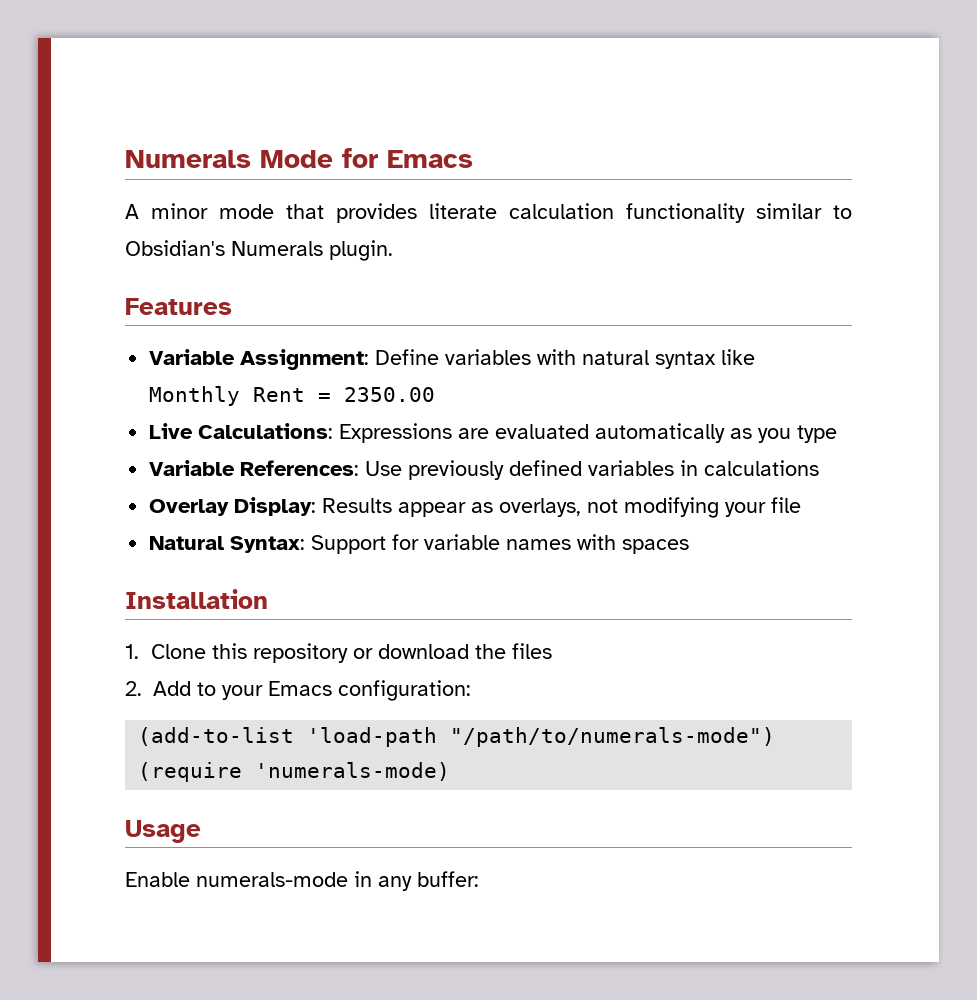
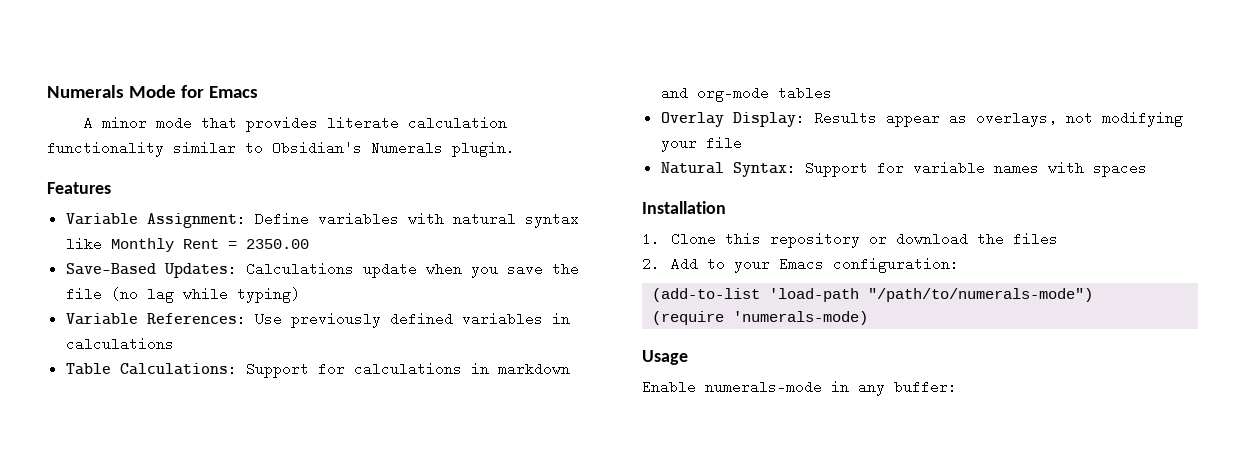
[149,423,838,443] Live Calculations: Expressions are evaluated automatically as you type -> [65,262,579,278] [65,287,300,303] Save-Based Updates: Calculations update when you save the file (no lag while typing)
(820, 468) none -> [65,362,570,378] [660,86,832,102] // Table Calculations: Support for calculations in markdown and org-mode tables

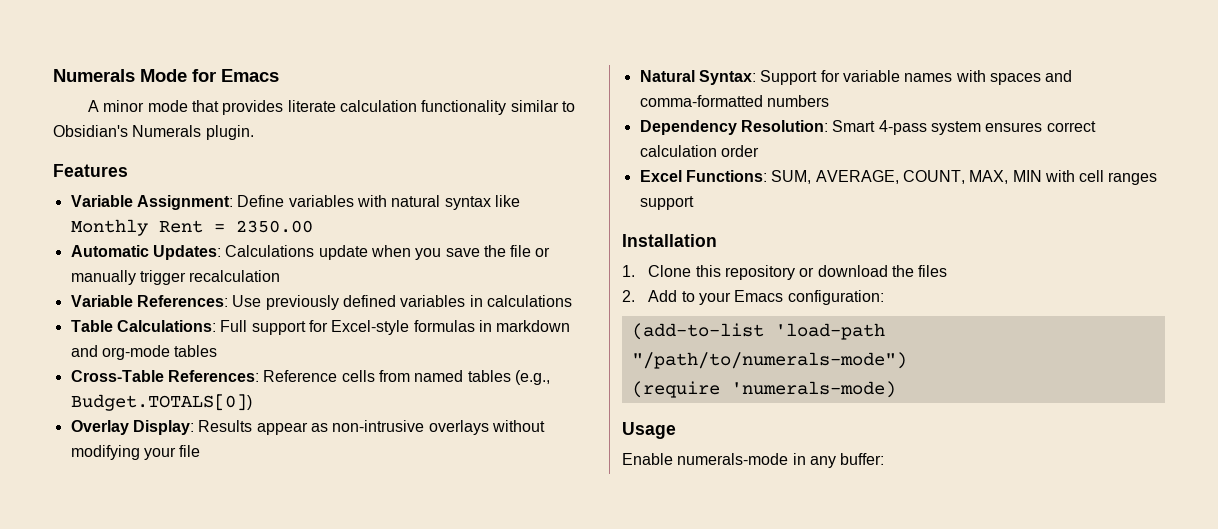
[65,263,156,275] Save-Based -> [70,245,149,257] Automatic
[110,287,300,303] (no lag while typing) -> [535,247,551,257] [70,270,281,285] or manually trigger recalculation
[245,362,462,378] Support for calculations -> [220,320,475,335] Full support for Excel-style formulas
(832, 93) none -> [70,370,550,385] [70,394,252,411] // Cross-Table References: Reference cells from named tables (e.g., Budget.TOTALS[0])
[975,111,1093,127] overlays, not -> [332,420,545,435] non-intrusive overlays without
(1147, 169) none -> [1045,70,1073,82] [639,95,829,107] [639,120,1096,135] [639,145,759,157] [639,170,1158,185] [639,196,694,210] and comma-formatted numbers // Dependency Resolution: Smart 4-pass system ensures correct calculation order // Excel Functions: SUM, AVERAGE, COUNT, MAX, MIN with cell ranges support

